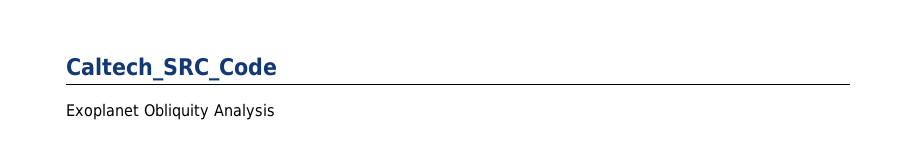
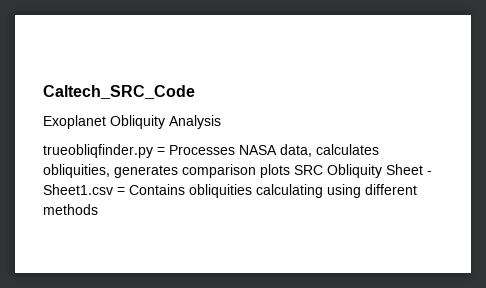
(275, 111) none -> [43,144,379,158] [43,164,432,178] [43,184,417,198] [43,204,98,215] // trueobliqfinder.py = Processes NASA data, calculates obliquities, generates comparison plots SRC Obliquity Sheet - Sheet1.csv = Contains obliquities calculating using different methods

